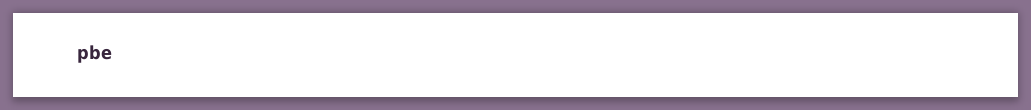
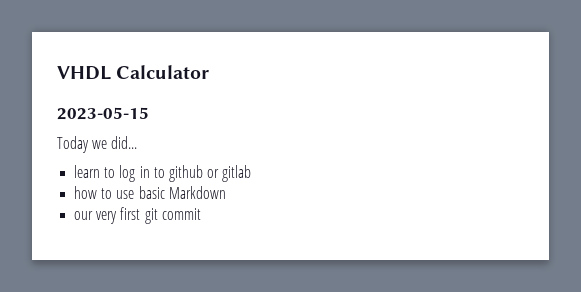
[77,45,112,63] pbe -> [57,65,210,80] [57,107,149,120] [57,136,138,153] [74,165,252,182] [74,186,226,199] [74,207,201,224] VHDL Calculator // 2023-05-15 // Today we did... // learn to log in to github or gitlab // how to use basic Markdown // our very first git commit

